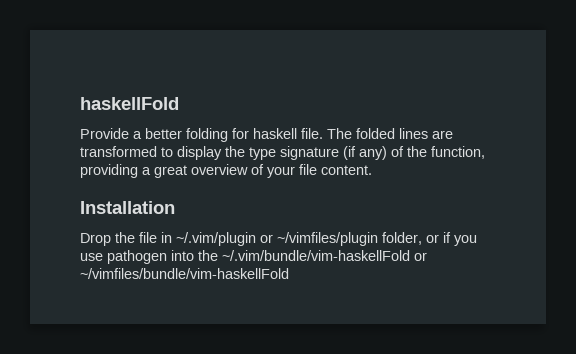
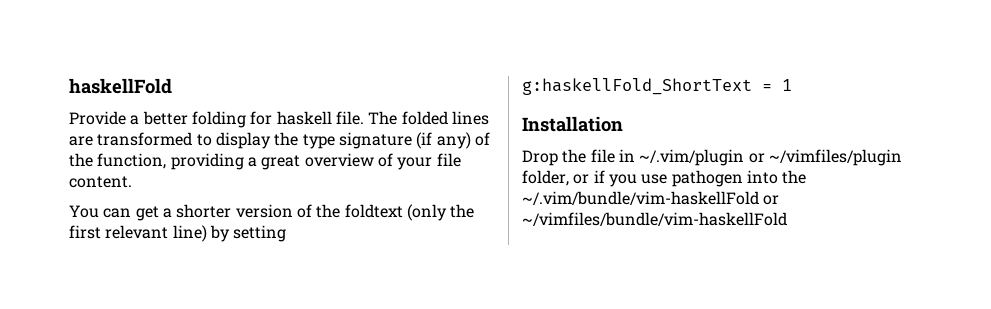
(372, 170) none -> [69,204,475,221] [69,225,287,242] [522,78,792,95] // You can get a shorter version of the foldtext (only the first relevant line) by setting g:haskellFold_ShortText = 1

